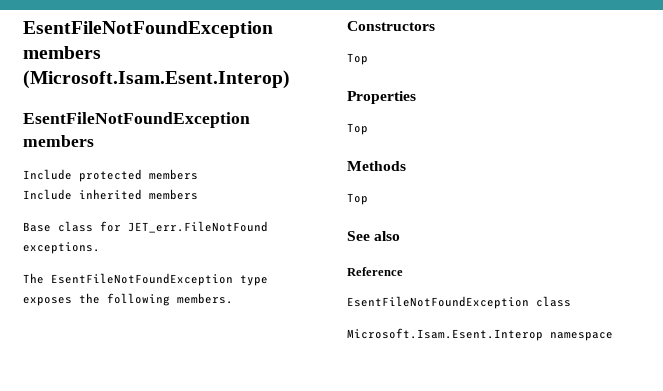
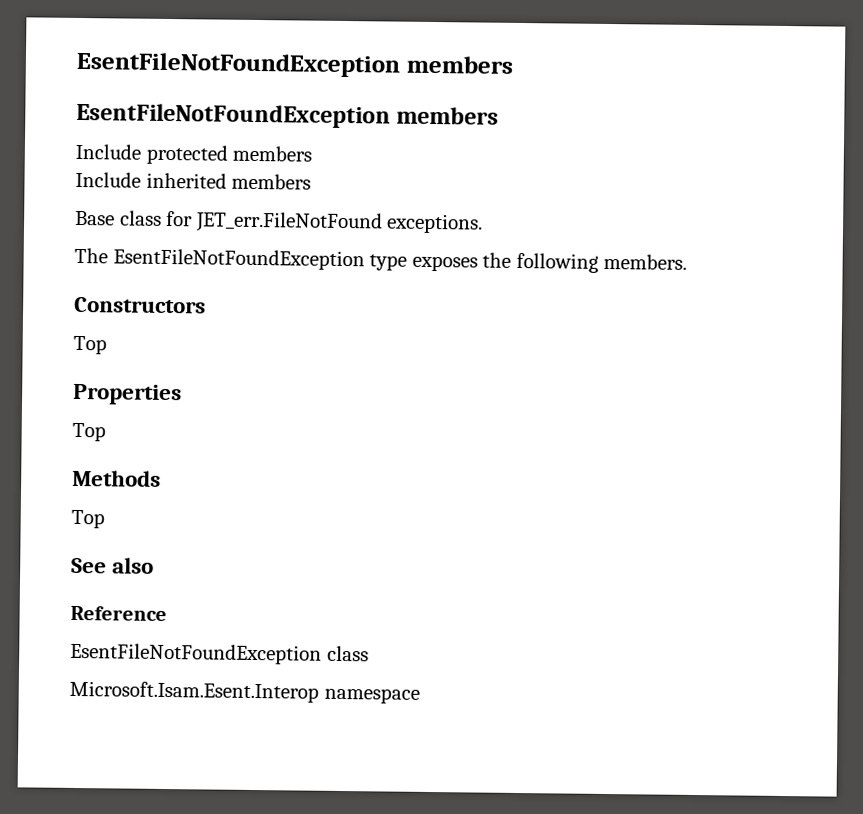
[23,21,273,38] [23,46,101,59] [23,70,290,89] EsentFileNotFoundException members (Microsoft.Isam.Esent.Interop) -> [76,51,513,78] EsentFileNotFoundException members

